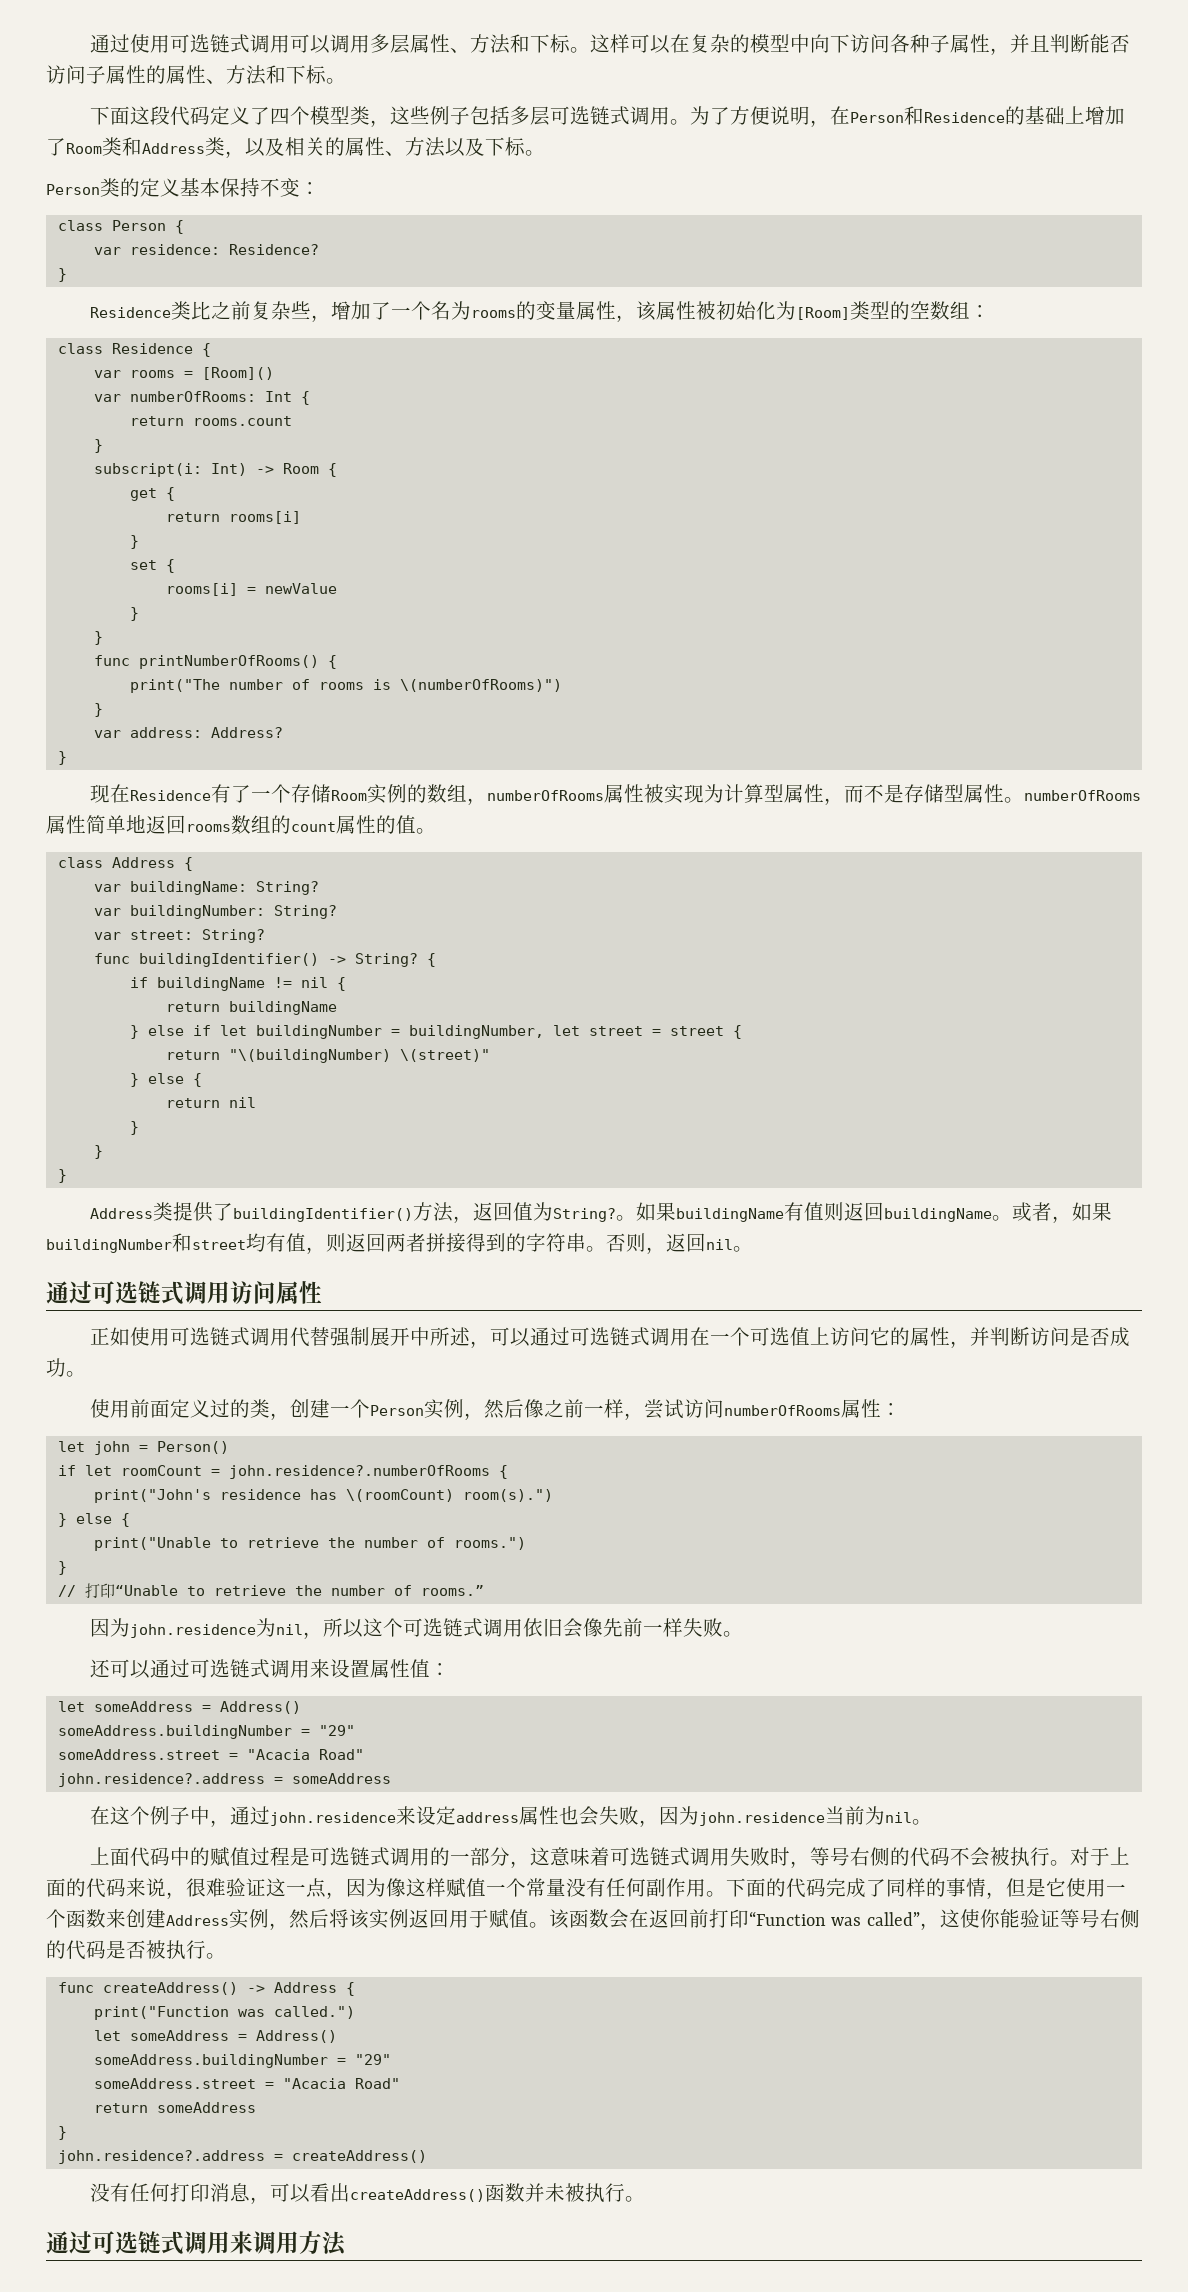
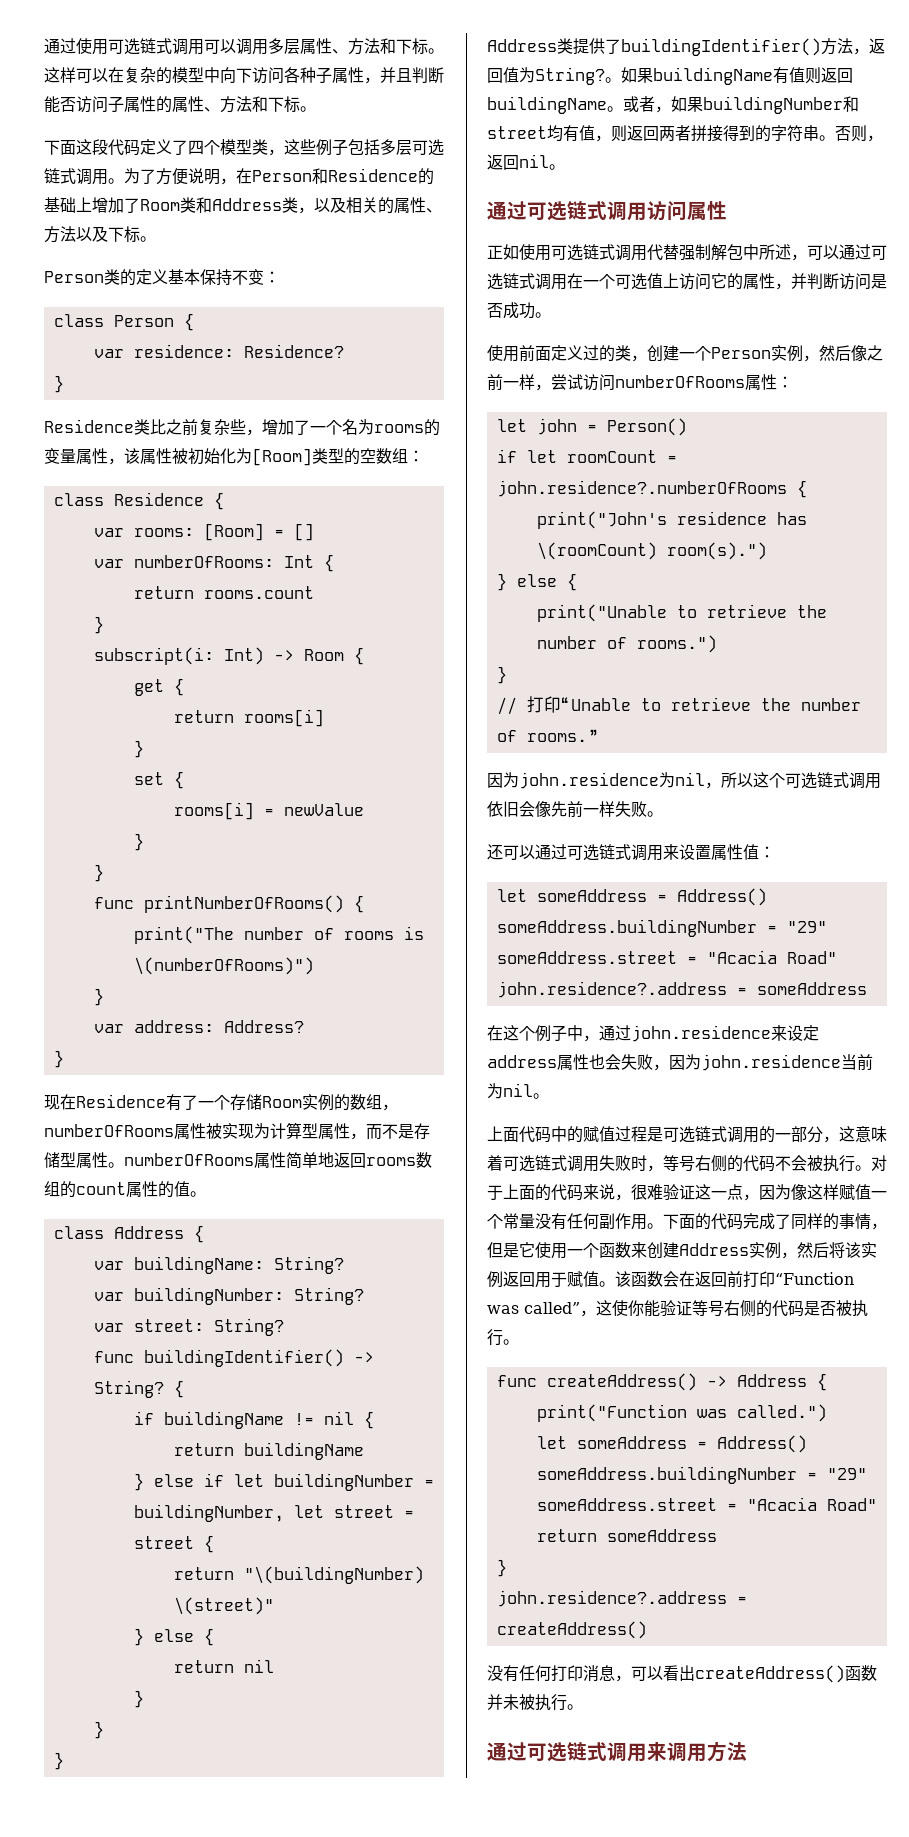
[129,367,274,380] rooms = [Room]() -> [133,523,314,541] rooms: [Room] = []
[370,1327,411,1346] 展开 -> [711,244,743,261] 解包

